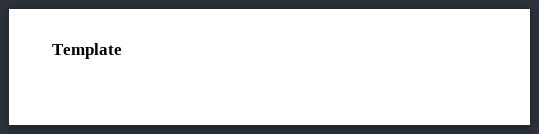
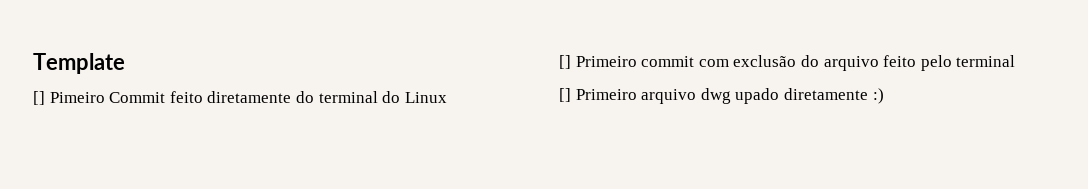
(122, 51) none -> [33,91,447,105] [559,55,1016,71] [559,88,884,104] // [] Pimeiro Commit feito diretamente do terminal do Linux // [] Primeiro commit com exclusão do arquivo feito pelo terminal // [] Primeiro arquivo dwg upado diretamente :)

